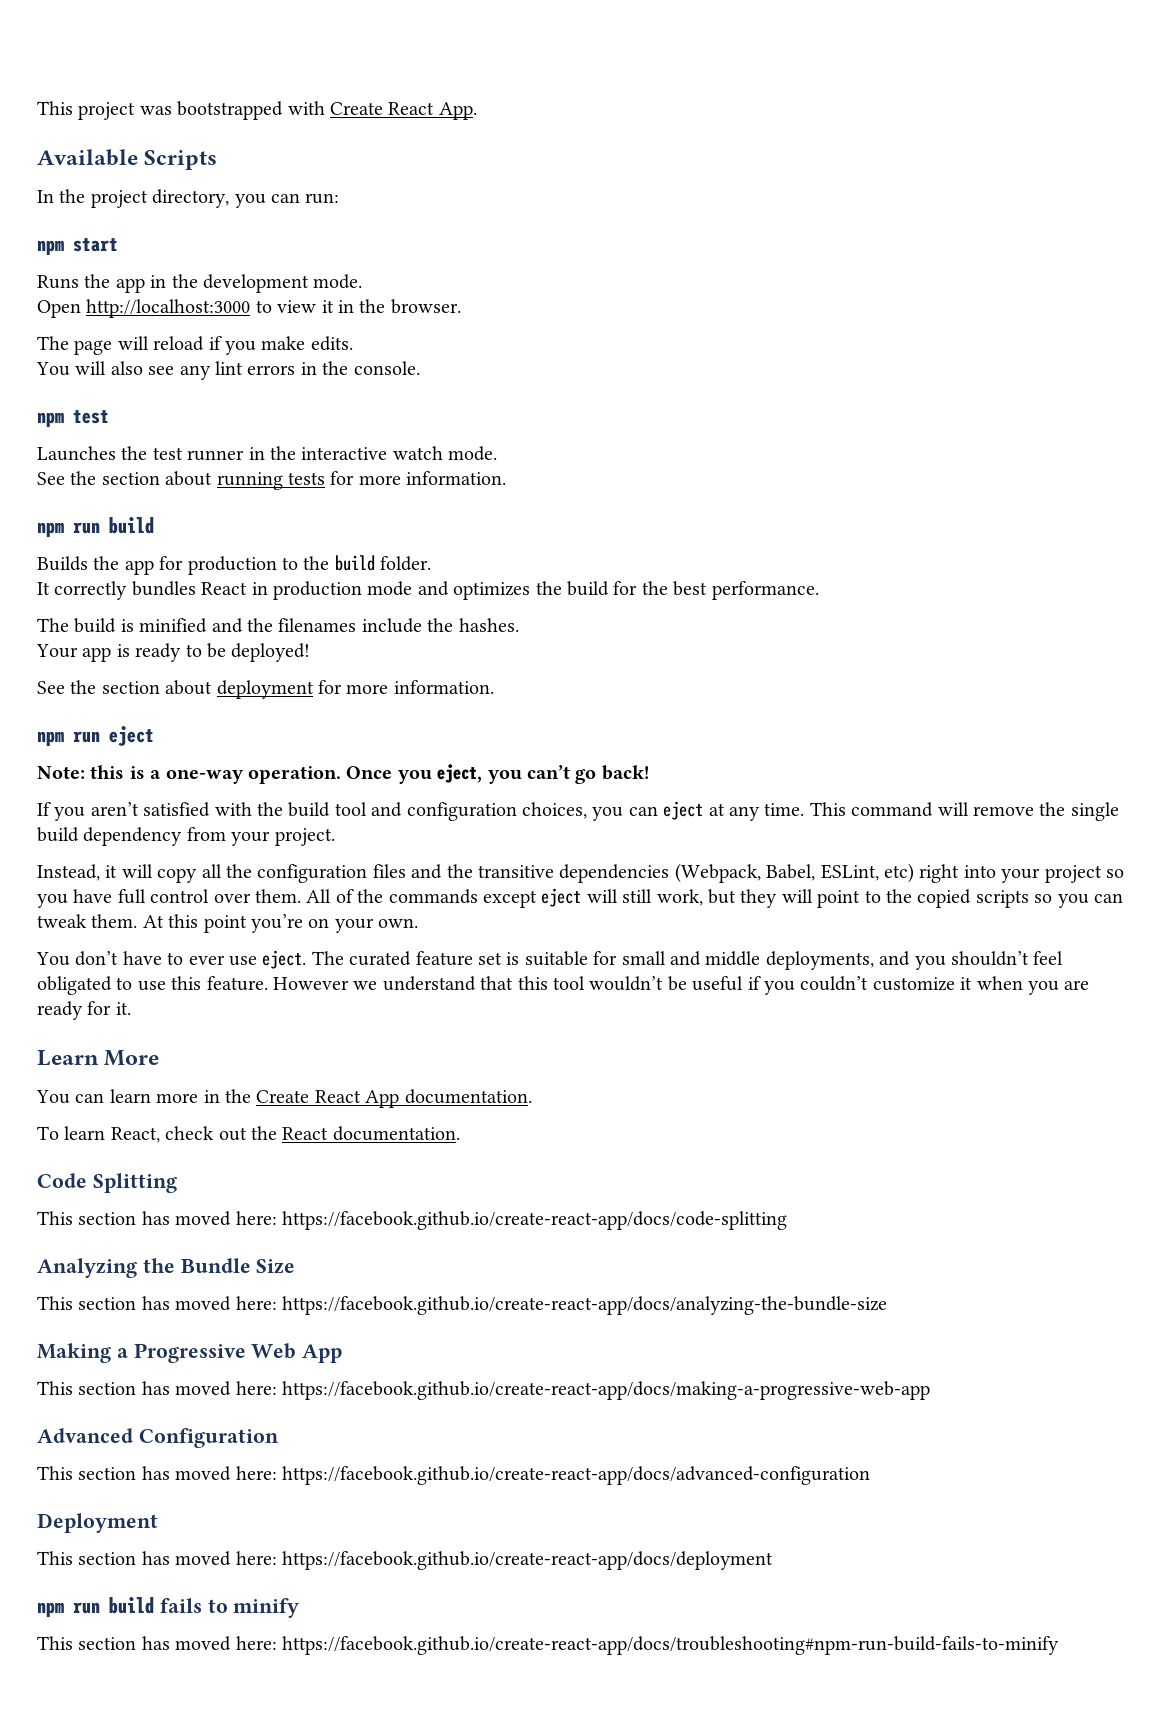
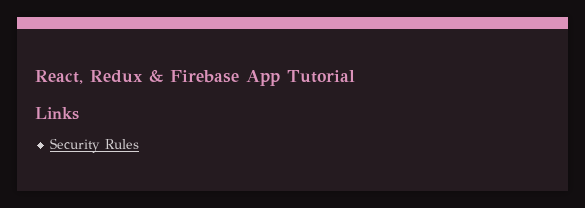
[37,101,477,120] [37,149,218,170] [37,189,340,208] [37,238,118,255] [37,274,363,293] [37,299,461,318] [37,336,353,355] [36,361,420,380] [37,410,109,427] [37,446,498,461] [37,471,507,490] [37,517,154,537] [37,555,432,575] [37,581,819,600] [37,618,519,633] [36,643,311,662] [37,680,494,699] [37,726,154,746] [37,764,649,784] [37,801,1119,821] [37,827,335,846] [37,863,1124,883] [37,888,1123,908] [37,914,419,933] [36,950,1064,970] [37,976,1090,995] [37,1001,131,1020] [37,1050,160,1066] [36,1089,532,1108] [37,1126,460,1143] [37,1173,177,1193] [37,1211,787,1230] [37,1258,296,1278] [37,1296,887,1315] [37,1343,343,1363] [37,1381,930,1400] [37,1428,279,1448] [37,1466,870,1485] [37,1513,158,1533] [37,1551,773,1570] [37,1597,300,1618] [37,1636,1059,1655] This project was bootstrapped with Create React App. // Available Scripts // In the project directory, you can run: // npm start // Runs the app in the development mode. // Open http://localhost:3000 to view it in the browser. // The page will reload if you make edits. // You will also see any lint errors in the console. // npm test // Launches the test runner in the interactive watch mode. // See the section about running tests for more information. // npm run build // Builds the app for production to the build folder. // It correctly bundles React in production mode and optimizes the build for the best performance. // The build is minified and the filenames include the hashes. // Your app is ready to be deployed! // See the section about deployment for more information. // npm run eject // Note: this is a one-way operation. Once you eject, you can’t go back! // If you aren’t satisfied with the build tool and configuration choices, you can eject at any time. This command will remove the single build dependency from your project. // Instead, it will copy all the configuration files and the transitive dependencies (Webpack, Babel, ESLint, etc) right into your project so you have full control over them. All of the commands except eject will still work, but they will point to the copied scripts so you can tweak them. At this point you’re on your own. // You don’t have to ever use eject. The curated feature set is suitable for small and middle deployments, and you shouldn’t feel obligated to use this feature. However we understand that this tool wouldn’t be useful if you couldn’t customize it when you are ready for it. // Learn More // You can learn more in the Create React App documentation. // To learn React, check out the React documentation. // Code Splitting // This section has moved here: https://facebook.github.io/create-react-app/docs/code-splitting // Analyzing the Bundle Size // This section has moved here: https://facebook.github.io/create-react-app/docs/analyzing-the-bundle-size // Making a Progressive Web App // This section has moved here: https://facebook.github.io/create-react-app/docs/making-a-progressive-web-app // Advanced Configuration // This section has moved here: https://facebook.github.io/create-react-app/docs/advanced-configuration // Deployment // This section has moved here: https://facebook.github.io/create-react-app/docs/deployment // npm run build fails to minify // This section has moved here: https://facebook.github.io/create-react-app/docs/troubleshooting#npm-run-build-fails-to-minify -> [35,69,355,86] [35,107,79,120] [50,138,140,153] React, Redux & Firebase App Tutorial // Links // Security Rules

